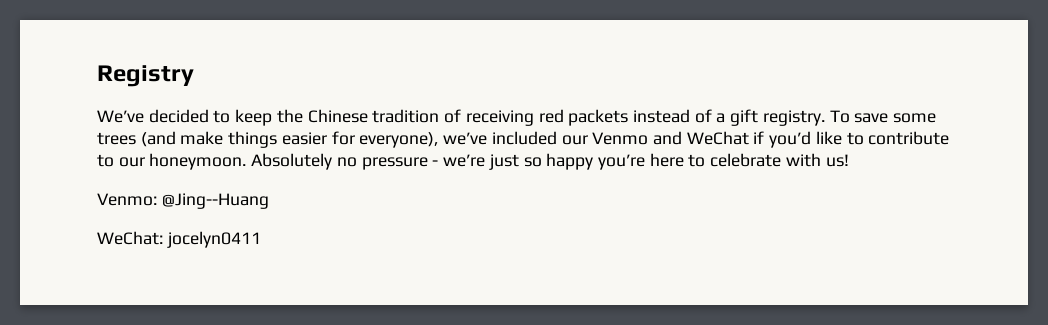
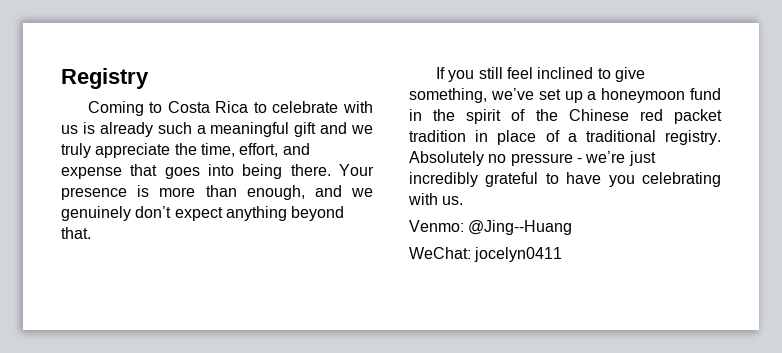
[97,109,937,126] [97,131,950,148] [97,153,247,170] We’ve decided to keep the Chinese tradition of receiving red packets instead of a gift registry. To save some trees (and make things easier for everyone), we’ve included our Venmo and WeChat if you’d like to contribute to our honeymoon. -> [87,101,373,116] [61,122,373,137] [61,143,310,158] [61,164,374,179] [61,185,373,200] [61,206,345,221] [61,227,91,239] [435,67,645,82] [409,88,721,103] [409,109,722,124] [409,130,721,145] Coming to Costa Rica to celebrate with us is already such a meaningful gift and we truly appreciate the time, effort, and expense that goes into being there. Your presence is more than enough, and we genuinely don’t expect anything beyond that. // If you still feel inclined to give something, we’ve set up a honeymoon fund in the spirit of the Chinese red packet tradition in place of a traditional registry.
[523,153,849,170] so happy you’re here to celebrate with us! -> [409,172,721,187] [408,193,464,205] incredibly grateful to have you celebrating with us.

